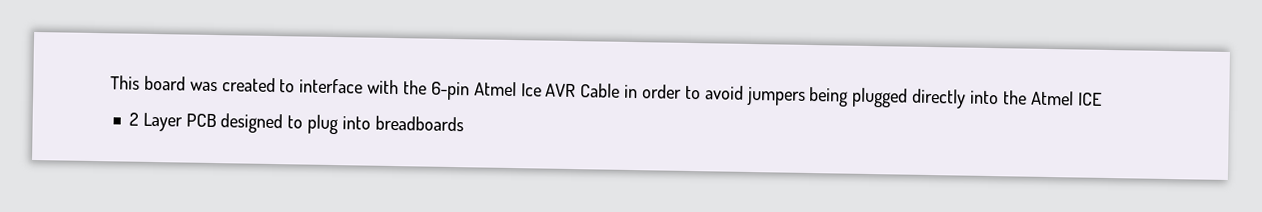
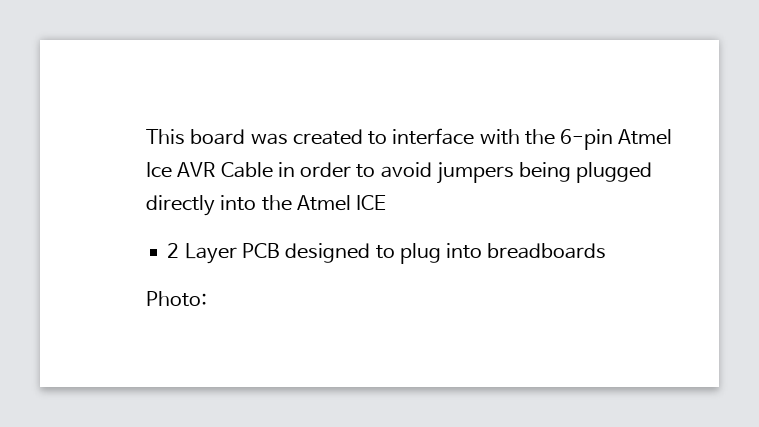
(464, 123) none -> [146,291,207,307] // Photo:

